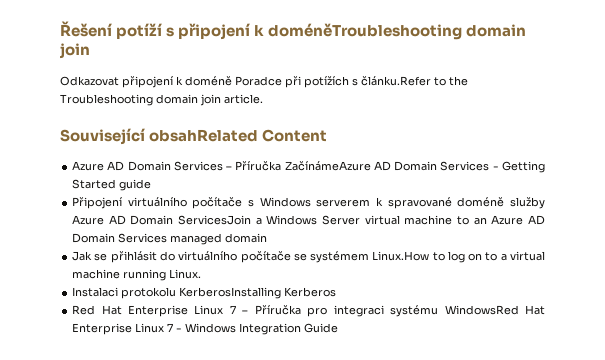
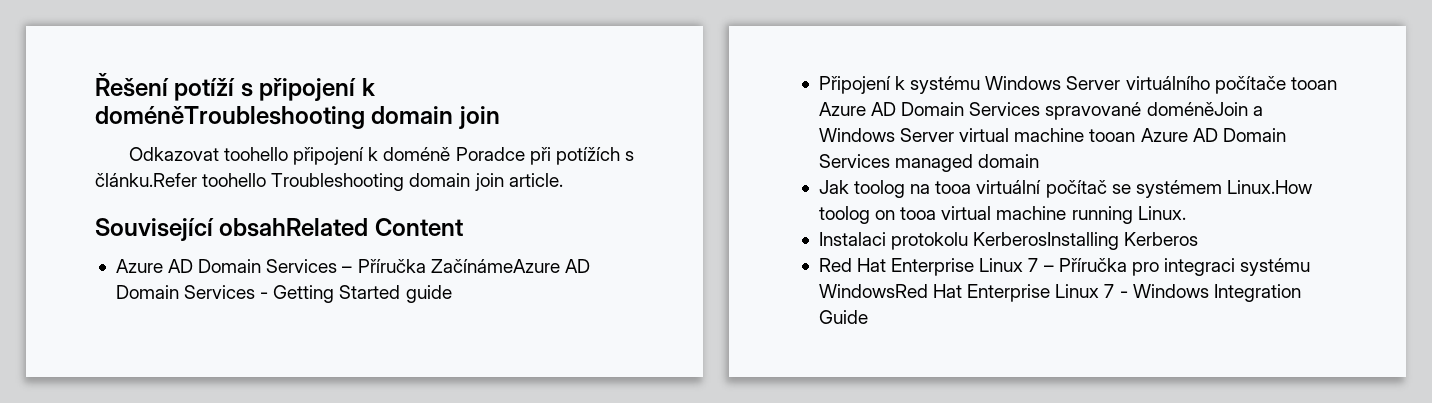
(119, 81) none -> [224,147,289,161] toohello
[434,76,468,86] to the -> [202,173,267,187] toohello
[127,197,545,209] [72,215,252,225] virtuálního počítače s Windows serverem k spravované doméně služby Azure AD Domain ServicesJoin -> [895,76,1337,94] [818,102,1248,120] k systému Windows Server virtuálního počítače tooan Azure AD Domain Services spravované doméněJoin
[457,216,487,225] to an -> [1089,129,1136,142] tooan
[94,251,507,263] se přihlásit do virtuálního počítače se systémem Linux.How to log on to a -> [854,180,1312,198] [818,206,937,224] toolog na tooa virtuální počítač se systémem Linux.How toolog on tooa

